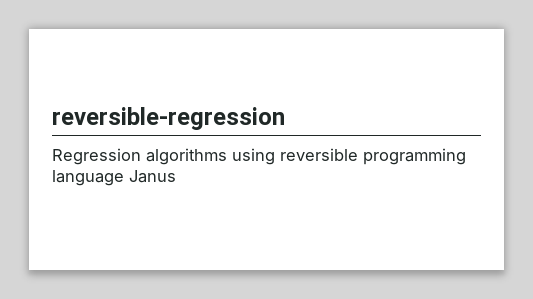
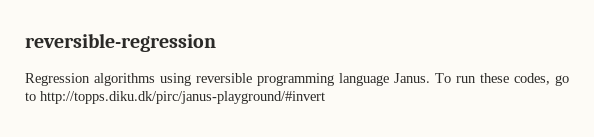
[129,170,176,183] Janus -> [394,73,569,86] [25,91,325,104] Janus. To run these codes, go to http://topps.diku.dk/pirc/janus-playground/#invert

